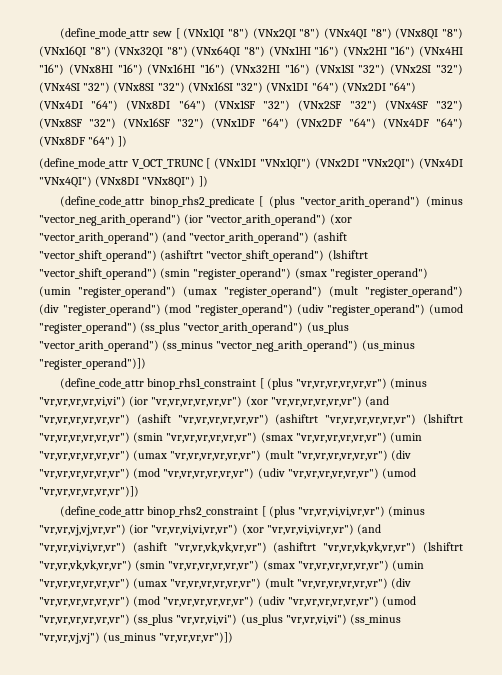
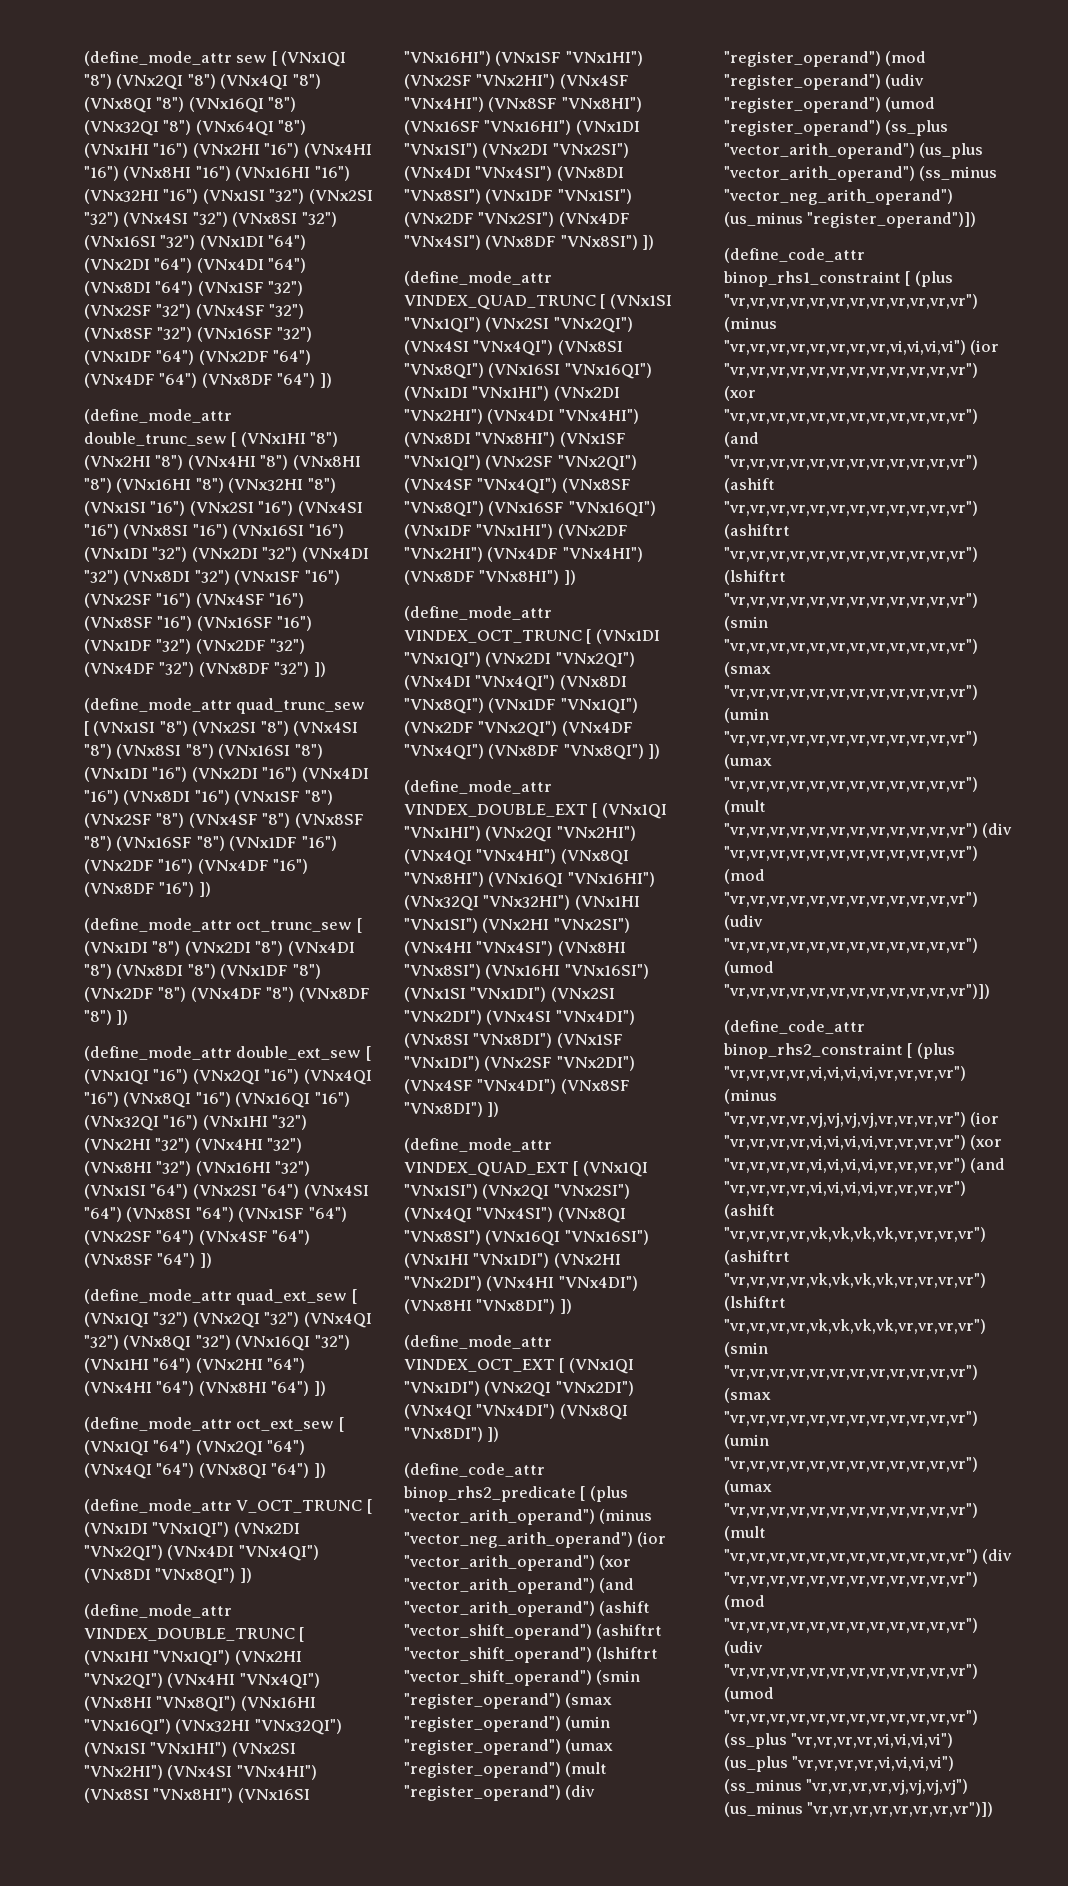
(128, 141) none -> [84,409,232,424] [84,432,339,447] [84,455,361,470] [84,478,336,493] [84,501,363,516] [84,524,344,539] [84,547,369,562] [84,570,340,585] [84,593,305,608] [84,616,313,631] [84,639,306,654] [84,662,326,677] [84,698,366,714] [84,721,359,736] [84,744,323,759] [84,767,369,782] [84,790,333,805] [84,813,364,828] [84,836,337,851] [84,859,309,874] [84,882,211,897] [84,918,362,933] [84,941,355,956] [84,964,321,979] [84,987,370,1002] [84,1010,129,1025] [84,1046,371,1061] [84,1069,372,1085] [84,1092,350,1108] [84,1115,308,1131] [84,1138,303,1153] [84,1161,311,1176] [84,1184,369,1199] [84,1207,347,1222] [84,1230,311,1245] [84,1253,212,1268] [84,1289,357,1305] [84,1312,372,1328] [84,1335,350,1351] [84,1358,306,1373] [84,1381,326,1396] [84,1417,344,1432] [84,1440,306,1456] [84,1463,326,1479] // (define_mode_attr double_trunc_sew [ (VNx1HI "8") (VNx2HI "8") (VNx4HI "8") (VNx8HI "8") (VNx16HI "8") (VNx32HI "8") (VNx1SI "16") (VNx2SI "16") (VNx4SI "16") (VNx8SI "16") (VNx16SI "16") (VNx1DI "32") (VNx2DI "32") (VNx4DI "32") (VNx8DI "32") (VNx1SF "16") (VNx2SF "16") (VNx4SF "16") (VNx8SF "16") (VNx16SF "16") (VNx1DF "32") (VNx2DF "32") (VNx4DF "32") (VNx8DF "32") ]) // (define_mode_attr quad_trunc_sew [ (VNx1SI "8") (VNx2SI "8") (VNx4SI "8") (VNx8SI "8") (VNx16SI "8") (VNx1DI "16") (VNx2DI "16") (VNx4DI "16") (VNx8DI "16") (VNx1SF "8") (VNx2SF "8") (VNx4SF "8") (VNx8SF "8") (VNx16SF "8") (VNx1DF "16") (VNx2DF "16") (VNx4DF "16") (VNx8DF "16") ]) // (define_mode_attr oct_trunc_sew [ (VNx1DI "8") (VNx2DI "8") (VNx4DI "8") (VNx8DI "8") (VNx1DF "8") (VNx2DF "8") (VNx4DF "8") (VNx8DF "8") ]) // (define_mode_attr double_ext_sew [ (VNx1QI "16") (VNx2QI "16") (VNx4QI "16") (VNx8QI "16") (VNx16QI "16") (VNx32QI "16") (VNx1HI "32") (VNx2HI "32") (VNx4HI "32") (VNx8HI "32") (VNx16HI "32") (VNx1SI "64") (VNx2SI "64") (VNx4SI "64") (VNx8SI "64") (VNx1SF "64") (VNx2SF "64") (VNx4SF "64") (VNx8SF "64") ]) // (define_mode_attr quad_ext_sew [ (VNx1QI "32") (VNx2QI "32") (VNx4QI "32") (VNx8QI "32") (VNx16QI "32") (VNx1HI "64") (VNx2HI "64") (VNx4HI "64") (VNx8HI "64") ]) // (define_mode_attr oct_ext_sew [ (VNx1QI "64") (VNx2QI "64") (VNx4QI "64") (VNx8QI "64") ])
(208, 181) none -> [84,1604,232,1619] [84,1627,305,1642] [84,1650,302,1666] [84,1673,320,1689] [84,1696,316,1712] [84,1719,342,1735] [84,1742,296,1757] [84,1765,317,1780] [84,1788,310,1803] [404,51,643,66] [404,74,629,89] [404,97,642,112] [404,120,640,135] [404,143,629,158] [404,166,624,181] [404,189,632,204] [404,212,630,227] [404,235,655,250] [404,271,552,286] [404,294,672,310] [404,317,633,333] [404,340,623,356] [404,363,652,379] [404,386,620,401] [404,409,639,424] [404,432,626,447] [404,455,637,471] [404,478,631,494] [404,501,656,517] [404,524,628,539] [404,547,643,562] [404,570,576,585] [404,606,552,621] [404,629,660,644] [404,652,635,668] [404,675,627,691] [404,698,638,714] [404,721,633,737] [404,744,661,760] [404,780,552,795] [404,803,667,819] [404,826,636,842] [404,849,629,865] [404,872,655,888] [404,895,640,911] [404,918,630,933] [404,941,626,956] [404,964,649,979] [404,987,615,1002] [404,1010,635,1025] [404,1033,623,1048] [404,1056,635,1071] [404,1079,630,1094] [404,1102,500,1117] [404,1138,552,1153] [404,1161,648,1177] [404,1184,630,1200] [404,1207,626,1223] [404,1230,649,1246] [404,1253,621,1268] [404,1276,638,1291] [404,1299,572,1314] [404,1335,552,1350] [404,1358,634,1374] [404,1381,634,1397] [404,1404,628,1420] [404,1427,500,1442] // (define_mode_attr VINDEX_DOUBLE_TRUNC [ (VNx1HI "VNx1QI") (VNx2HI "VNx2QI") (VNx4HI "VNx4QI") (VNx8HI "VNx8QI") (VNx16HI "VNx16QI") (VNx32HI "VNx32QI") (VNx1SI "VNx1HI") (VNx2SI "VNx2HI") (VNx4SI "VNx4HI") (VNx8SI "VNx8HI") (VNx16SI "VNx16HI") (VNx1SF "VNx1HI") (VNx2SF "VNx2HI") (VNx4SF "VNx4HI") (VNx8SF "VNx8HI") (VNx16SF "VNx16HI") (VNx1DI "VNx1SI") (VNx2DI "VNx2SI") (VNx4DI "VNx4SI") (VNx8DI "VNx8SI") (VNx1DF "VNx1SI") (VNx2DF "VNx2SI") (VNx4DF "VNx4SI") (VNx8DF "VNx8SI") ]) // (define_mode_attr VINDEX_QUAD_TRUNC [ (VNx1SI "VNx1QI") (VNx2SI "VNx2QI") (VNx4SI "VNx4QI") (VNx8SI "VNx8QI") (VNx16SI "VNx16QI") (VNx1DI "VNx1HI") (VNx2DI "VNx2HI") (VNx4DI "VNx4HI") (VNx8DI "VNx8HI") (VNx1SF "VNx1QI") (VNx2SF "VNx2QI") (VNx4SF "VNx4QI") (VNx8SF "VNx8QI") (VNx16SF "VNx16QI") (VNx1DF "VNx1HI") (VNx2DF "VNx2HI") (VNx4DF "VNx4HI") (VNx8DF "VNx8HI") ]) // (define_mode_attr VINDEX_OCT_TRUNC [ (VNx1DI "VNx1QI") (VNx2DI "VNx2QI") (VNx4DI "VNx4QI") (VNx8DI "VNx8QI") (VNx1DF "VNx1QI") (VNx2DF "VNx2QI") (VNx4DF "VNx4QI") (VNx8DF "VNx8QI") ]) // (define_mode_attr VINDEX_DOUBLE_EXT [ (VNx1QI "VNx1HI") (VNx2QI "VNx2HI") (VNx4QI "VNx4HI") (VNx8QI "VNx8HI") (VNx16QI "VNx16HI") (VNx32QI "VNx32HI") (VNx1HI "VNx1SI") (VNx2HI "VNx2SI") (VNx4HI "VNx4SI") (VNx8HI "VNx8SI") (VNx16HI "VNx16SI") (VNx1SI "VNx1DI") (VNx2SI "VNx2DI") (VNx4SI "VNx4DI") (VNx8SI "VNx8DI") (VNx1SF "VNx1DI") (VNx2SF "VNx2DI") (VNx4SF "VNx4DI") (VNx8SF "VNx8DI") ]) // (define_mode_attr VINDEX_QUAD_EXT [ (VNx1QI "VNx1SI") (VNx2QI "VNx2SI") (VNx4QI "VNx4SI") (VNx8QI "VNx8SI") (VNx16QI "VNx16SI") (VNx1HI "VNx1DI") (VNx2HI "VNx2DI") (VNx4HI "VNx4DI") (VNx8HI "VNx8DI") ]) // (define_mode_attr VINDEX_OCT_EXT [ (VNx1QI "VNx1DI") (VNx2QI "VNx2DI") (VNx4QI "VNx4DI") (VNx8QI "VNx8DI") ])
[296,378,428,389] [39,396,390,407] [39,414,464,425] [39,432,423,443] [39,450,412,461] [39,468,417,479] [39,486,139,497] [60,506,426,518] [39,524,382,536] [39,542,463,553] [39,560,425,571] [39,578,412,589] [39,596,417,607] [39,614,402,626] [39,632,234,644] "vr,vr,vr,vr,vr,vr") (minus "vr,vr,vr,vr,vi,vi") (ior "vr,vr,vr,vr,vr,vr") (xor "vr,vr,vr,vr,vr,vr") (and "vr,vr,vr,vr,vr,vr") (ashift "vr,vr,vr,vr,vr,vr") (ashiftrt "vr,vr,vr,vr,vr,vr") (lshiftrt "vr,vr,vr,vr,vr,vr") (smin "vr,vr,vr,vr,vr,vr") (smax "vr,vr,vr,vr,vr,vr") (umin "vr,vr,vr,vr,vr,vr") (umax "vr,vr,vr,vr,vr,vr") (mult "vr,vr,vr,vr,vr,vr") (div "vr,vr,vr,vr,vr,vr") (mod "vr,vr,vr,vr,vr,vr") (udiv "vr,vr,vr,vr,vr,vr") (umod "vr,vr,vr,vr,vr,vr")]) // (define_code_attr binop_rhs2_constraint [ (plus "vr,vr,vi,vi,vr,vr") (minus "vr,vr,vj,vj,vr,vr") (ior "vr,vr,vi,vi,vr,vr") (xor "vr,vr,vi,vi,vr,vr") (and "vr,vr,vi,vi,vr,vr") (ashift "vr,vr,vk,vk,vr,vr") (ashiftrt "vr,vr,vk,vk,vr,vr") (lshiftrt "vr,vr,vk,vk,vr,vr") (smin "vr,vr,vr,vr,vr,vr") (smax "vr,vr,vr,vr,vr,vr") (umin "vr,vr,vr,vr,vr,vr") (umax "vr,vr,vr,vr,vr,vr") (mult "vr,vr,vr,vr,vr,vr") (div "vr,vr,vr,vr,vr,vr") (mod "vr,vr,vr,vr,vr,vr") (udiv "vr,vr,vr,vr,vr,vr") (umod "vr,vr,vr,vr,vr,vr") (ss_plus "vr,vr,vi,vi") (us_plus "vr,vr,vi,vi") (ss_minus "vr,vr,vj,vj") (us_minus "vr,vr,vr,vr")]) -> [724,294,978,309] [724,317,777,332] [724,340,1000,355] [724,363,978,378] [724,386,756,401] [724,409,978,424] [724,432,759,447] [724,455,978,470] [724,478,775,493] [724,501,978,516] [724,524,790,539] [724,547,978,562] [724,570,786,585] [724,593,978,608] [724,616,768,631] [724,639,978,654] [724,662,771,677] [724,685,978,700] [724,708,769,723] [724,731,978,746] [724,754,772,769] [724,777,978,792] [724,800,766,815] [724,823,1013,838] [724,846,978,861] [724,869,765,884] [724,892,978,907] [724,915,763,930] [724,938,978,953] [724,961,774,976] [724,984,990,999] [724,1020,865,1035] [723,1043,955,1059] [724,1066,966,1081] [724,1089,777,1104] [724,1112,1000,1128] [724,1135,1003,1150] [724,1158,1006,1173] [724,1181,966,1196] [724,1204,775,1219] [724,1227,986,1242] [724,1250,790,1265] [724,1273,986,1288] [724,1296,786,1311] [724,1319,986,1334] [724,1342,768,1357] [724,1365,978,1380] [724,1388,771,1403] [724,1411,978,1426] [724,1434,769,1449] [724,1457,978,1472] [724,1480,772,1495] [724,1503,978,1518] [724,1526,766,1541] [724,1549,1013,1564] [724,1572,978,1587] [724,1595,765,1610] [724,1618,978,1633] [724,1641,763,1656] [724,1664,978,1679] [724,1687,774,1702] [724,1710,978,1725] [724,1733,954,1749] [724,1756,955,1772] [724,1779,969,1795] [724,1802,994,1817] "vr,vr,vr,vr,vr,vr,vr,vr,vr,vr,vr,vr") (minus "vr,vr,vr,vr,vr,vr,vr,vr,vi,vi,vi,vi") (ior "vr,vr,vr,vr,vr,vr,vr,vr,vr,vr,vr,vr") (xor "vr,vr,vr,vr,vr,vr,vr,vr,vr,vr,vr,vr") (and "vr,vr,vr,vr,vr,vr,vr,vr,vr,vr,vr,vr") (ashift "vr,vr,vr,vr,vr,vr,vr,vr,vr,vr,vr,vr") (ashiftrt "vr,vr,vr,vr,vr,vr,vr,vr,vr,vr,vr,vr") (lshiftrt "vr,vr,vr,vr,vr,vr,vr,vr,vr,vr,vr,vr") (smin "vr,vr,vr,vr,vr,vr,vr,vr,vr,vr,vr,vr") (smax "vr,vr,vr,vr,vr,vr,vr,vr,vr,vr,vr,vr") (umin "vr,vr,vr,vr,vr,vr,vr,vr,vr,vr,vr,vr") (umax "vr,vr,vr,vr,vr,vr,vr,vr,vr,vr,vr,vr") (mult "vr,vr,vr,vr,vr,vr,vr,vr,vr,vr,vr,vr") (div "vr,vr,vr,vr,vr,vr,vr,vr,vr,vr,vr,vr") (mod "vr,vr,vr,vr,vr,vr,vr,vr,vr,vr,vr,vr") (udiv "vr,vr,vr,vr,vr,vr,vr,vr,vr,vr,vr,vr") (umod "vr,vr,vr,vr,vr,vr,vr,vr,vr,vr,vr,vr")]) // (define_code_attr binop_rhs2_constraint [ (plus "vr,vr,vr,vr,vi,vi,vi,vi,vr,vr,vr,vr") (minus "vr,vr,vr,vr,vj,vj,vj,vj,vr,vr,vr,vr") (ior "vr,vr,vr,vr,vi,vi,vi,vi,vr,vr,vr,vr") (xor "vr,vr,vr,vr,vi,vi,vi,vi,vr,vr,vr,vr") (and "vr,vr,vr,vr,vi,vi,vi,vi,vr,vr,vr,vr") (ashift "vr,vr,vr,vr,vk,vk,vk,vk,vr,vr,vr,vr") (ashiftrt "vr,vr,vr,vr,vk,vk,vk,vk,vr,vr,vr,vr") (lshiftrt "vr,vr,vr,vr,vk,vk,vk,vk,vr,vr,vr,vr") (smin "vr,vr,vr,vr,vr,vr,vr,vr,vr,vr,vr,vr") (smax "vr,vr,vr,vr,vr,vr,vr,vr,vr,vr,vr,vr") (umin "vr,vr,vr,vr,vr,vr,vr,vr,vr,vr,vr,vr") (umax "vr,vr,vr,vr,vr,vr,vr,vr,vr,vr,vr,vr") (mult "vr,vr,vr,vr,vr,vr,vr,vr,vr,vr,vr,vr") (div "vr,vr,vr,vr,vr,vr,vr,vr,vr,vr,vr,vr") (mod "vr,vr,vr,vr,vr,vr,vr,vr,vr,vr,vr,vr") (udiv "vr,vr,vr,vr,vr,vr,vr,vr,vr,vr,vr,vr") (umod "vr,vr,vr,vr,vr,vr,vr,vr,vr,vr,vr,vr") (ss_plus "vr,vr,vr,vr,vi,vi,vi,vi") (us_plus "vr,vr,vr,vr,vi,vi,vi,vi") (ss_minus "vr,vr,vr,vr,vj,vj,vj,vj") (us_minus "vr,vr,vr,vr,vr,vr,vr,vr")])

